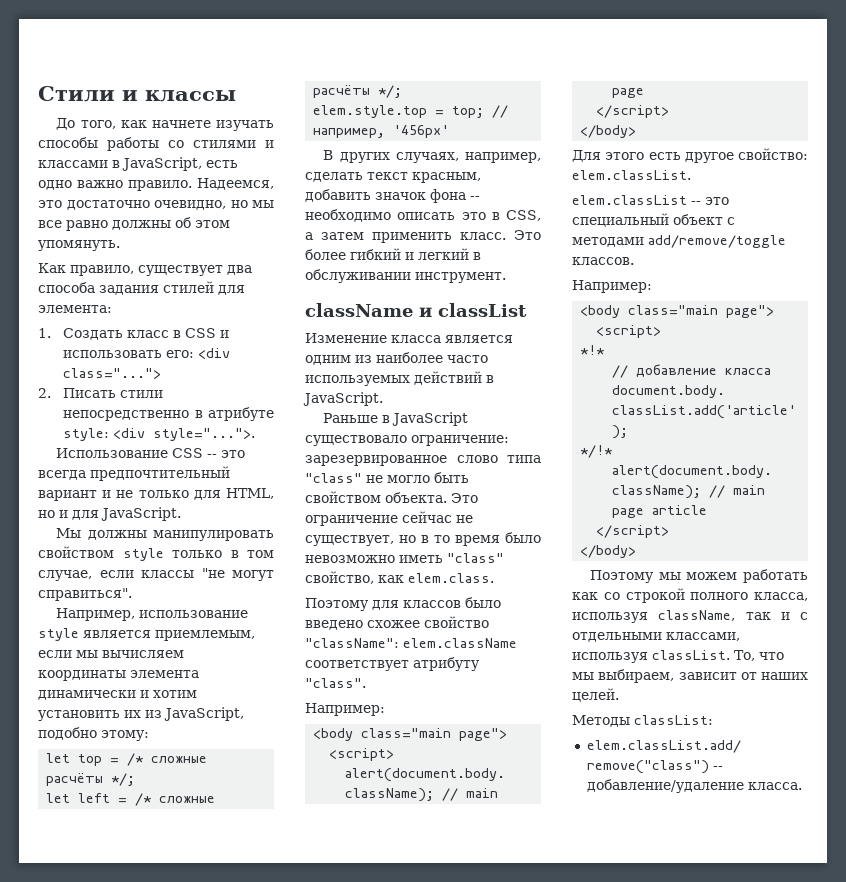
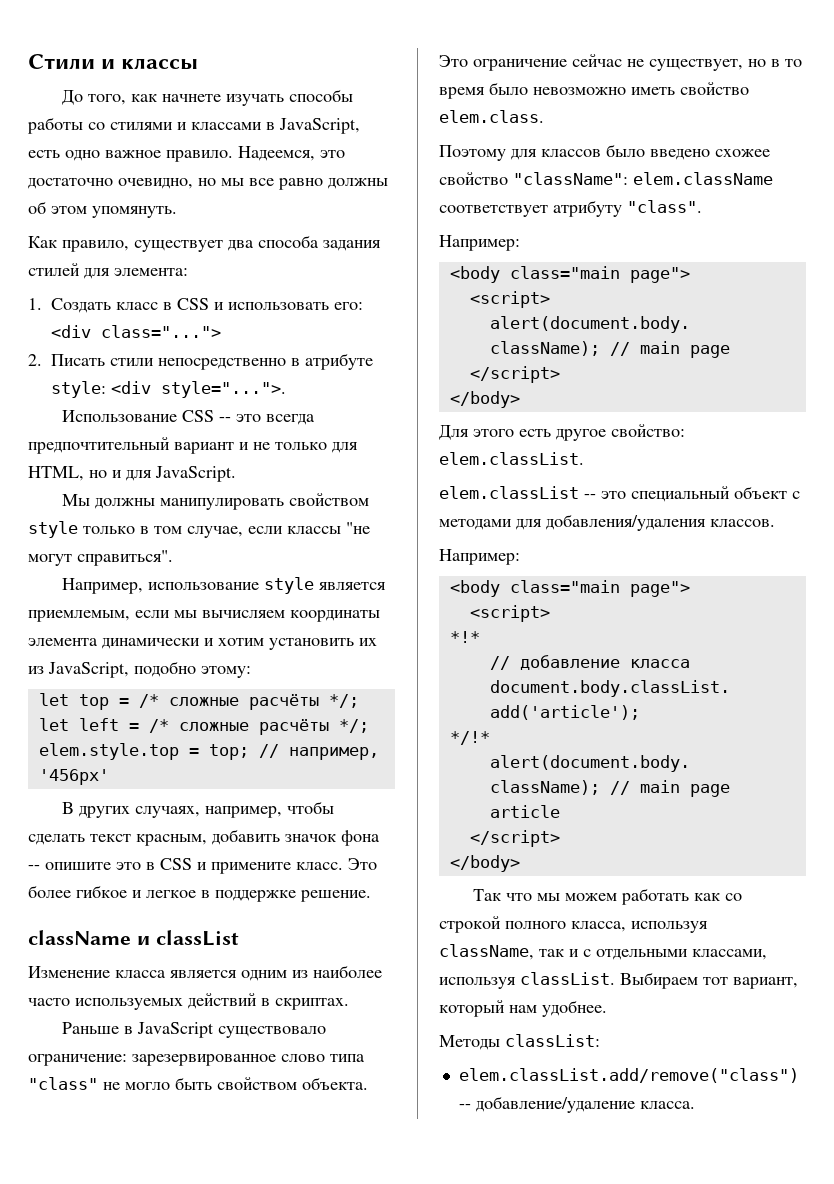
[77,180,123,188] важно -> [105,150,161,158] важное
(541, 157) none -> [287,801,335,814] чтобы
[305,209,541,222] [305,230,541,243] [305,248,481,260] [305,269,506,283] необходимо описать это в CSS, а затем применить класс. Это более гибкий и легкий в обслуживании инструмент. -> [45,858,377,874] [28,885,371,902] опишите это в CSS и примените класс. Это более гибкое и легкое в поддержке решение.
[303,392,383,406] JavaScript. -> [275,998,349,1010] скриптах.
[447,553,504,563] [305,571,404,584] "class" свойство, как -> [680,82,749,95] свойство
[648,235,786,248] add/remove/toggle -> [516,514,706,531] для добавления/удаления
[590,570,655,583] Поэтому -> [473,889,533,901] Так что
[734,650,784,661] [572,669,808,683] [572,688,619,702] То, что мы выбираем, зависит от наших целей. -> [620,972,798,989] [439,1000,607,1017] Выбираем тот вариант, который нам удобнее.

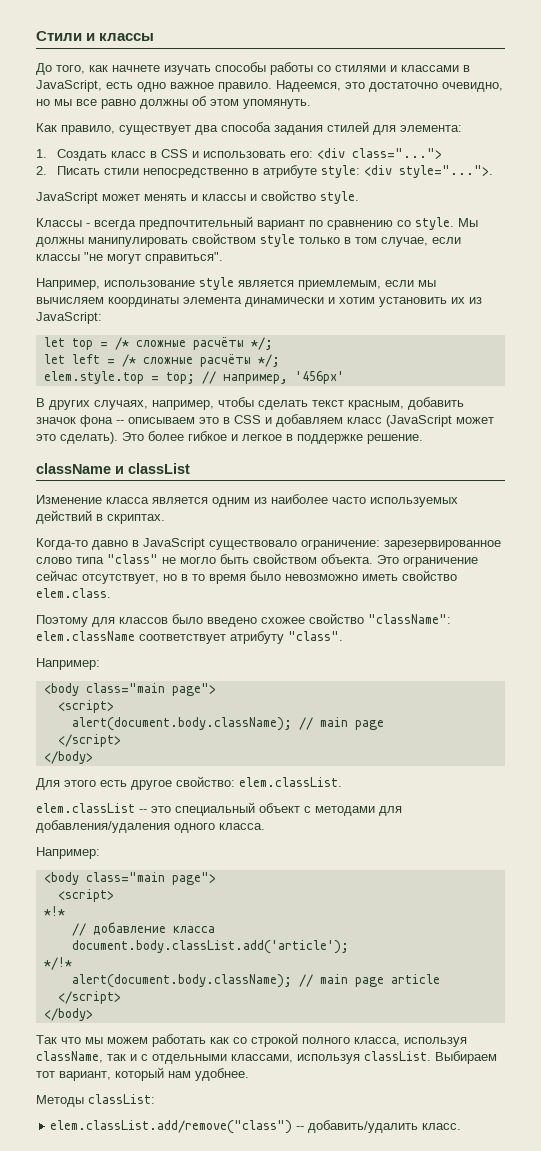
[62,410,316,425] [28,437,358,454] [28,466,236,482] Использование CSS -- это всегда предпочтительный вариант и не только для HTML, но и для JavaScript. // -> [36,190,359,204] [36,216,454,230] JavaScript может менять и классы и свойство style. // Классы - всегда предпочтительный вариант по сравнению со style.
[48,661,251,678] JavaScript, подобно этому: -> [36,312,102,324] JavaScript:
[45,862,111,870] опишите -> [128,417,195,424] описываем
[211,862,343,874] примените класс. -> [276,414,494,427] [36,432,118,444] добавляем класс (JavaScript может это сделать).
[62,1022,120,1034] Раньше -> [36,538,128,550] Когда-то давно
[627,59,743,71] не существует, -> [82,574,159,584] отсутствует,
[710,519,775,527] классов. -> [174,823,265,833] одного класса.
[475,1096,695,1113] добавление/удаление класса. -> [308,1120,462,1133] добавить/удалить класс.

